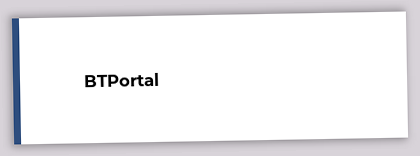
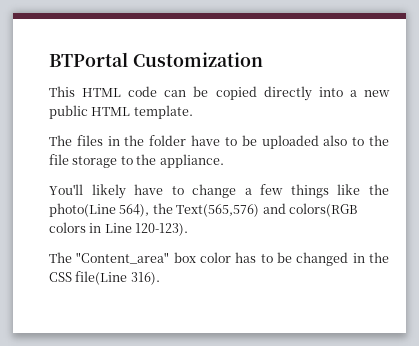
(160, 80) none -> [132,52,263,67] [49,86,390,101] [49,105,193,119] [49,135,389,149] [49,154,224,168] [49,184,389,199] [49,203,357,217] [49,222,189,236] [49,252,389,266] [49,271,160,285] Customization // This HTML code can be copied directly into a new public HTML template. // The files in the folder have to be uploaded also to the file storage to the appliance. // You'll likely have to change a few things like the photo(Line 564), the Text(565,576) and colors(RGB colors in Line 120-123). // The "Content_area" box color has to be changed in the CSS file(Line 316).

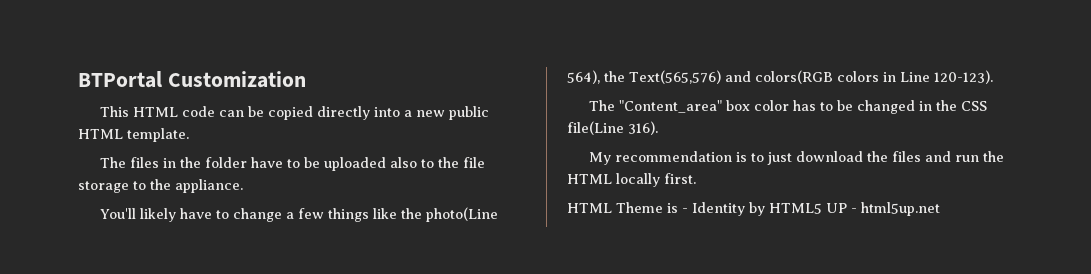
(160, 278) none -> [588,151,1004,165] [567,173,696,187] [567,202,940,216] // My recommendation is to just download the files and run the HTML locally first. // HTML Theme is - Identity by HTML5 UP - html5up.net

